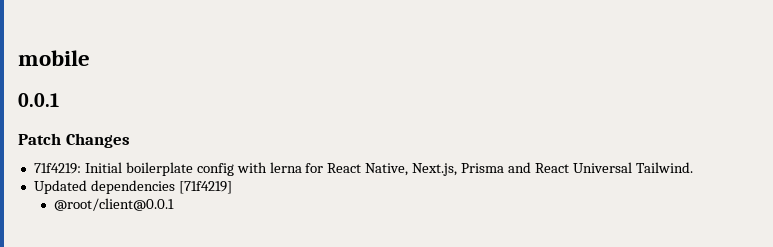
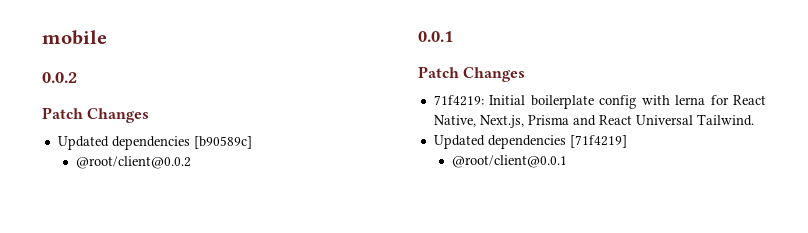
(90, 58) none -> [42,72,77,83] [42,107,150,123] [57,136,252,150] [76,156,192,169] // 0.0.2 // Patch Changes // Updated dependencies [b90589c] // @root/client@0.0.2

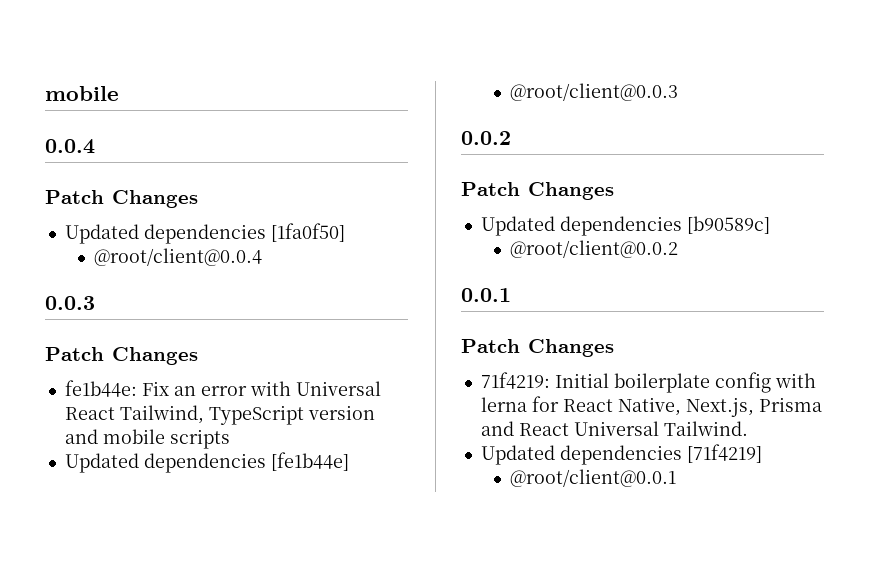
[42,30,107,45] mobile -> [45,86,119,101] [45,139,95,154] [45,190,198,208] [64,223,345,244] [94,248,263,266] [45,296,95,310] [45,347,198,365] [64,380,381,397] [64,405,375,425] [64,429,230,449] [64,452,349,473] [510,83,679,101] mobile // 0.0.4 // Patch Changes // Updated dependencies [1fa0f50] // @root/client@0.0.4 // 0.0.3 // Patch Changes // fe1b44e: Fix an error with Universal React Tailwind, TypeScript version and mobile scripts // Updated dependencies [fe1b44e] // @root/client@0.0.3

